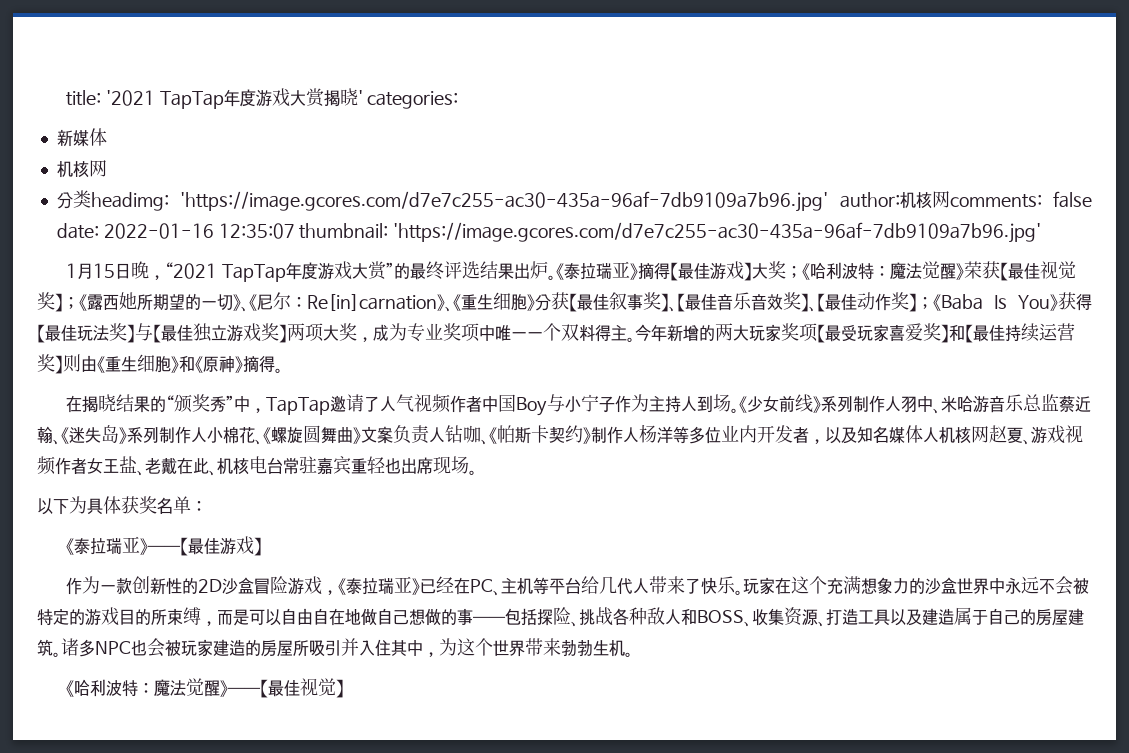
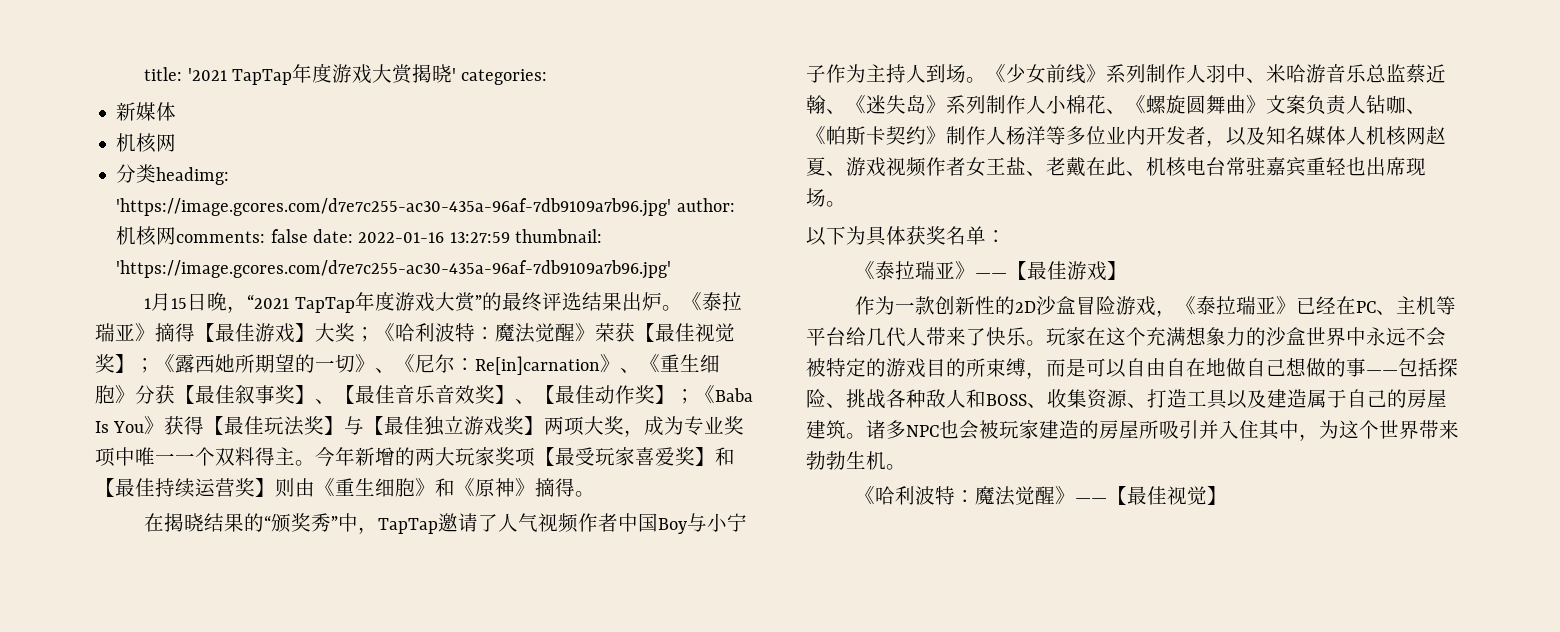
[218,223,295,239] 12:35:07 -> [449,232,510,243] 13:27:59

